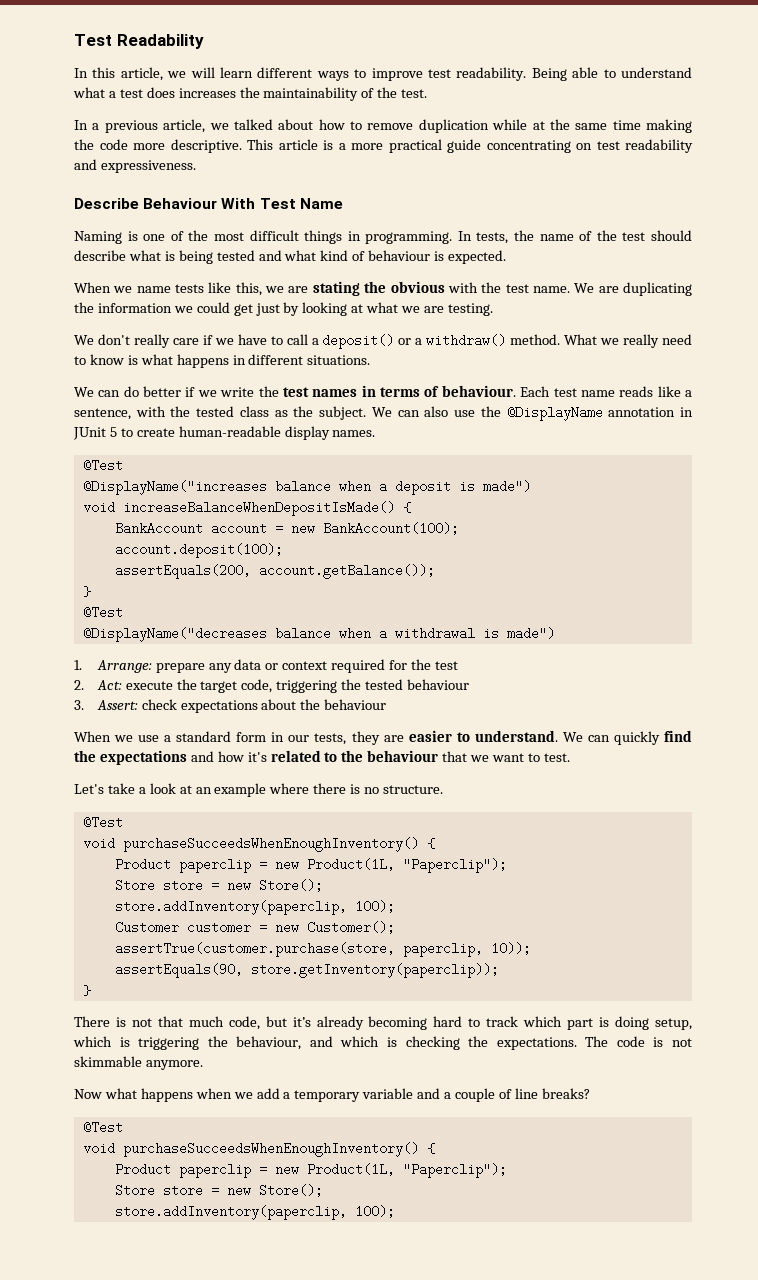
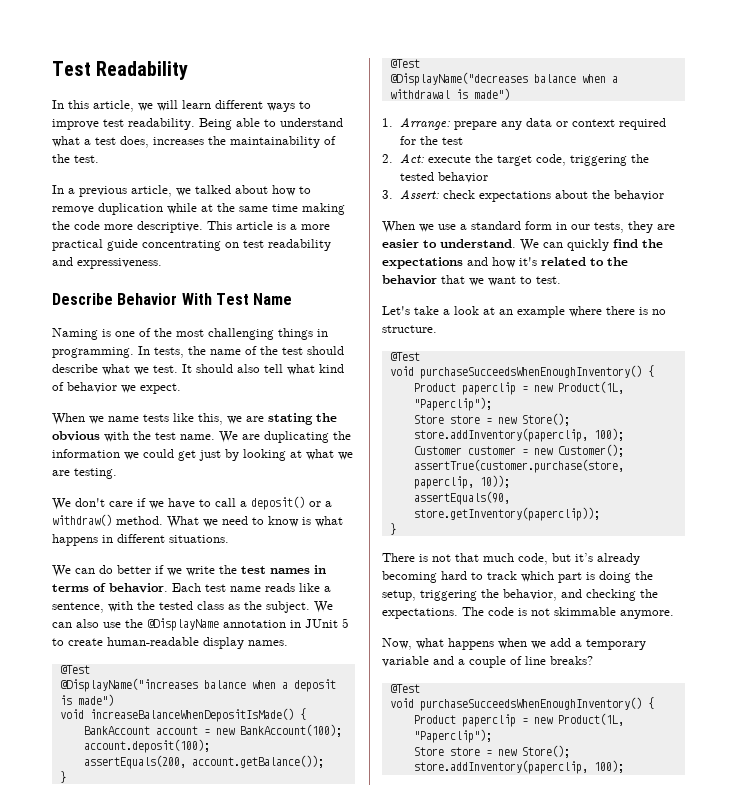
[146,87,175,98] does -> [120,136,149,148] does,
[143,198,218,209] Behaviour -> [117,293,178,305] Behavior
[249,230,299,241] difficult -> [208,328,274,340] challenging
[164,250,507,264] is being tested and what kind of behaviour is expected. -> [134,364,344,375] [52,382,181,394] we test. It should also tell what kind of behavior we expect.
[133,334,170,348] really -> (105, 502) none
[623,334,660,348] really -> (218, 523) none
[441,385,516,397] behaviour. -> [109,583,168,593] behavior.
[407,679,470,690] behaviour -> [437,172,488,183] behavior
[324,699,387,710] behaviour -> [613,190,664,201] behavior
[367,750,439,762] behaviour -> [382,275,437,285] behavior
[655,1018,693,1030] [73,1036,397,1050] setup, which is triggering the behaviour, and which is -> [635,571,653,580] [382,589,582,601] the setup, triggering the behavior, and
[74,1089,102,1099] Now -> [382,638,412,650] Now,

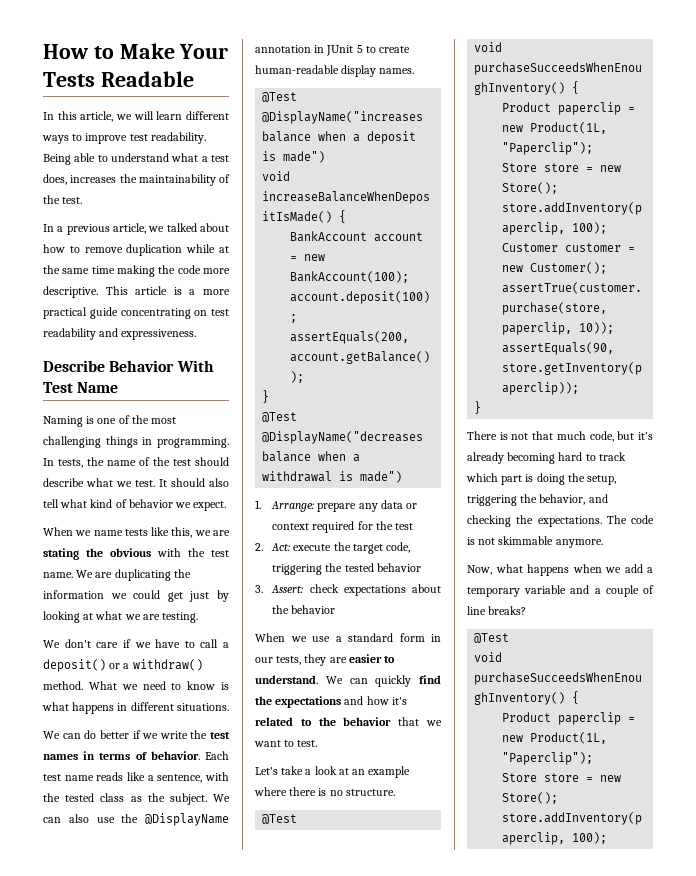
[52,61,189,80] Test Readability -> [43,43,229,59] [43,71,194,87] How to Make Your Tests Readable

